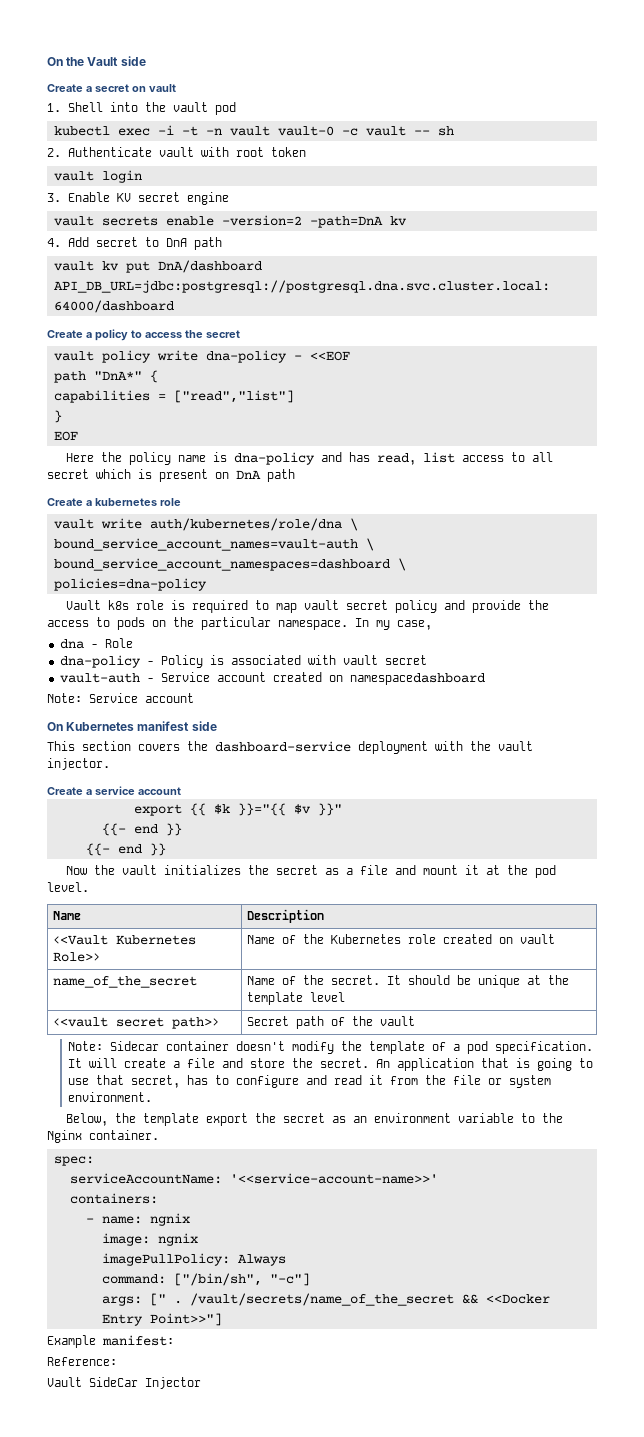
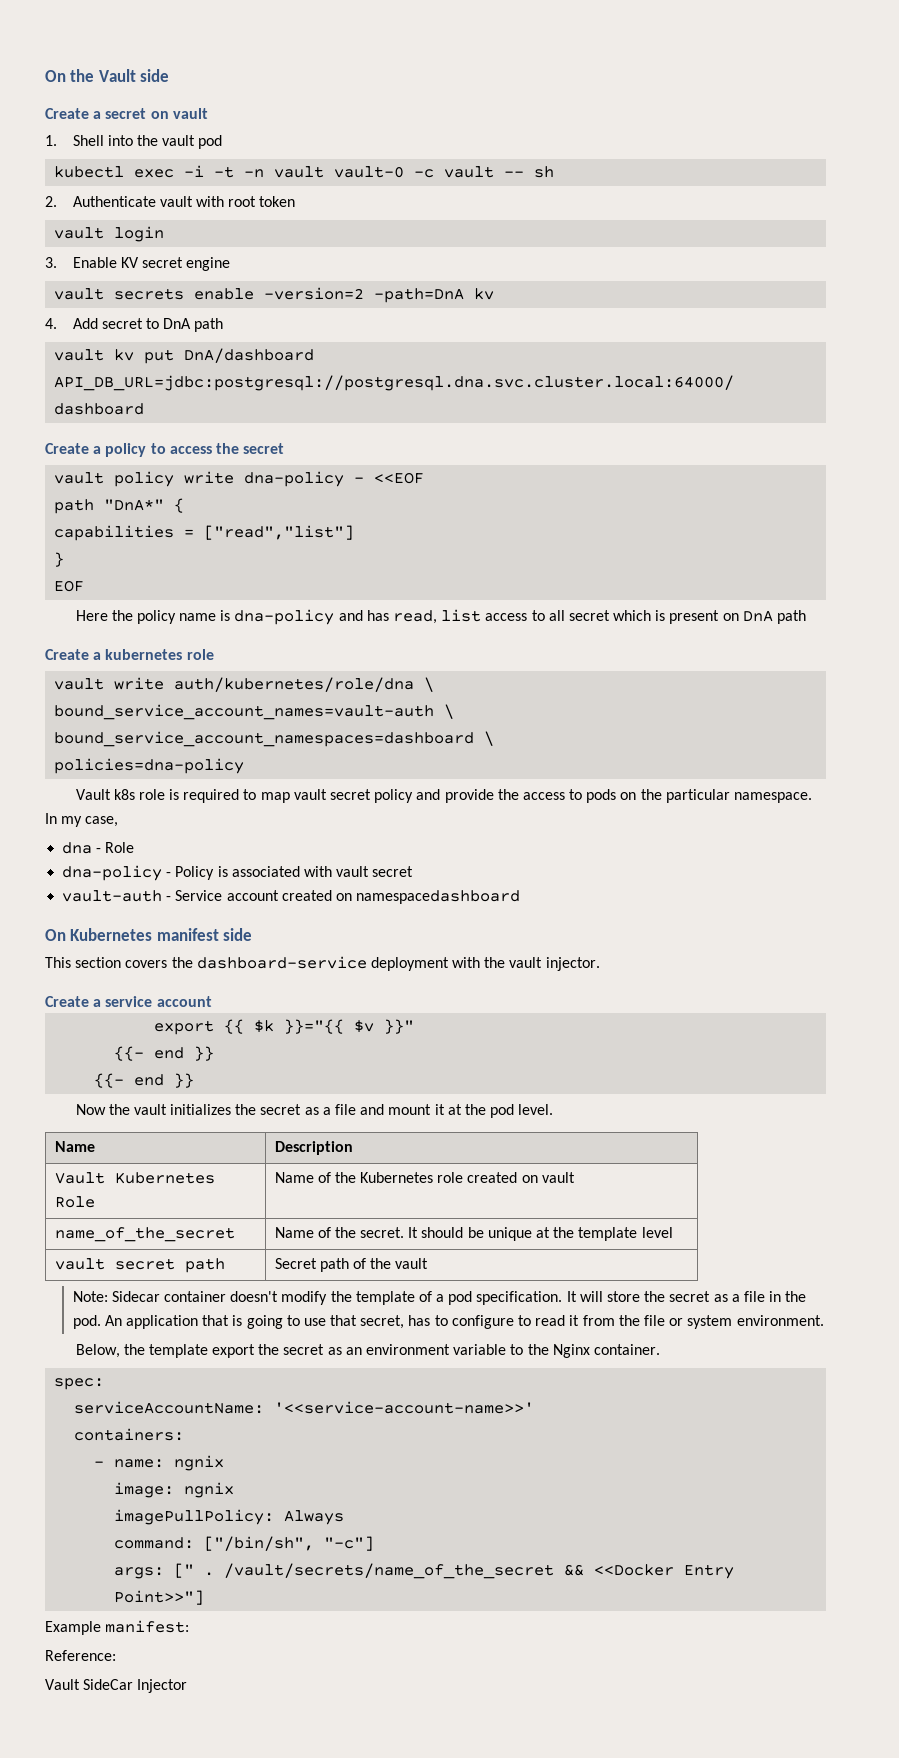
[47,693,194,703] // Note: Service account -> (521, 897) none
[52,935,196,945] [52,952,100,962] <<Vault Kubernetes Role>> -> [54,1172,215,1184] [54,1196,95,1208] Vault Kubernetes Role
[52,1017,219,1029] <<vault secret path>> -> [54,1258,225,1273] vault secret path
[123,1058,369,1068] create a file and store the secret. -> [607,1291,807,1302] [72,1315,101,1329] store the secret as a file in the pod.
[305,1075,327,1085] and -> [518,1315,532,1326] to

